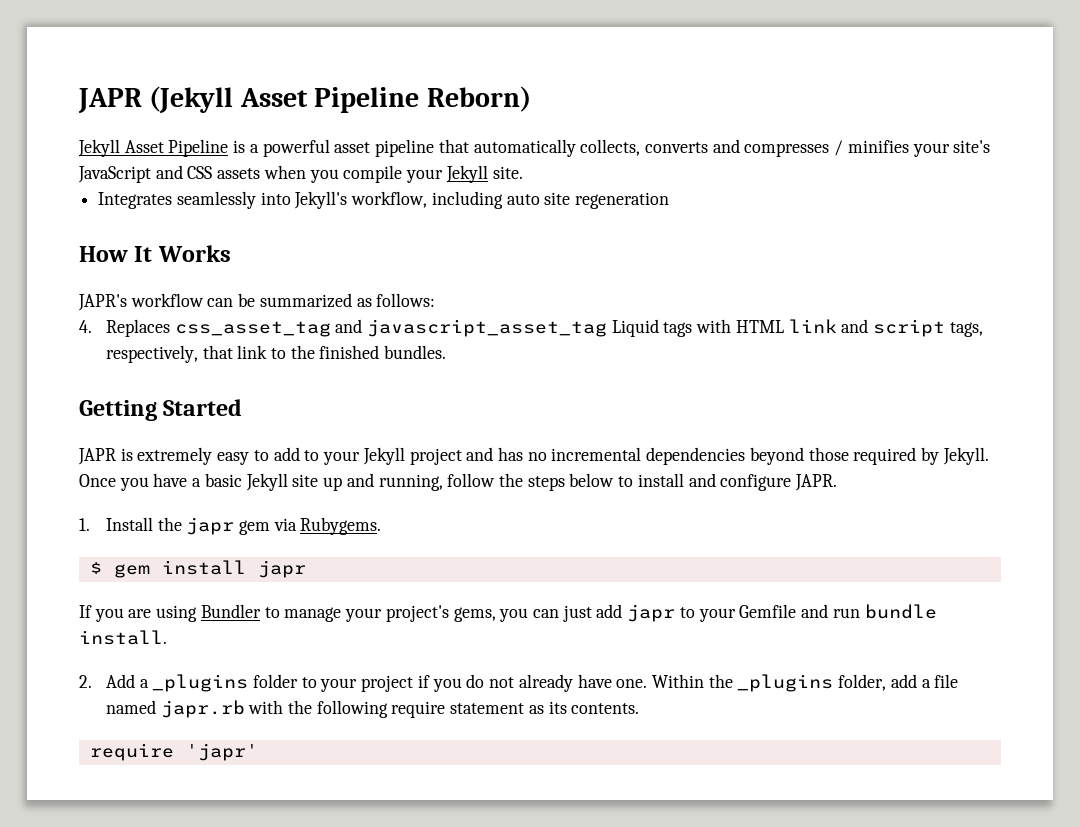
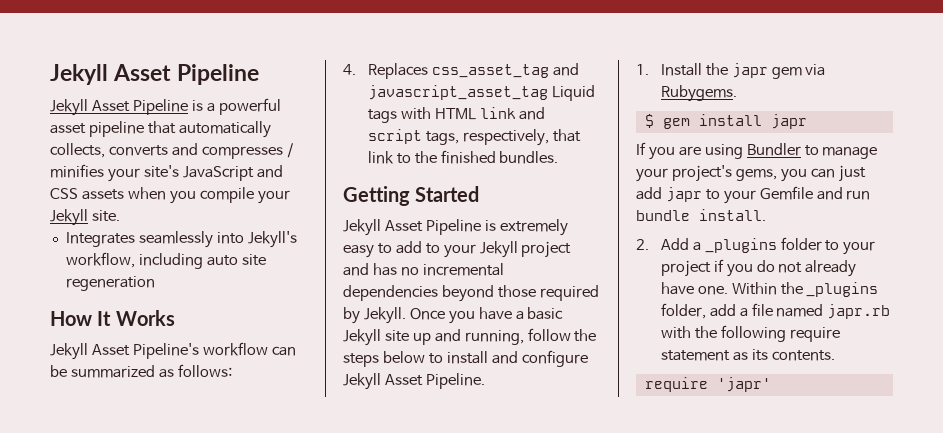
[78,86,531,114] JAPR (Jekyll Asset Pipeline Reborn) -> [50,64,260,85] Jekyll Asset Pipeline
[78,294,127,311] JAPR's -> [50,343,199,360] Jekyll Asset Pipeline's
[78,448,116,465] JAPR -> [343,219,481,236] Jekyll Asset Pipeline
[795,474,838,491] JAPR. -> [343,373,485,390] Jekyll Asset Pipeline.

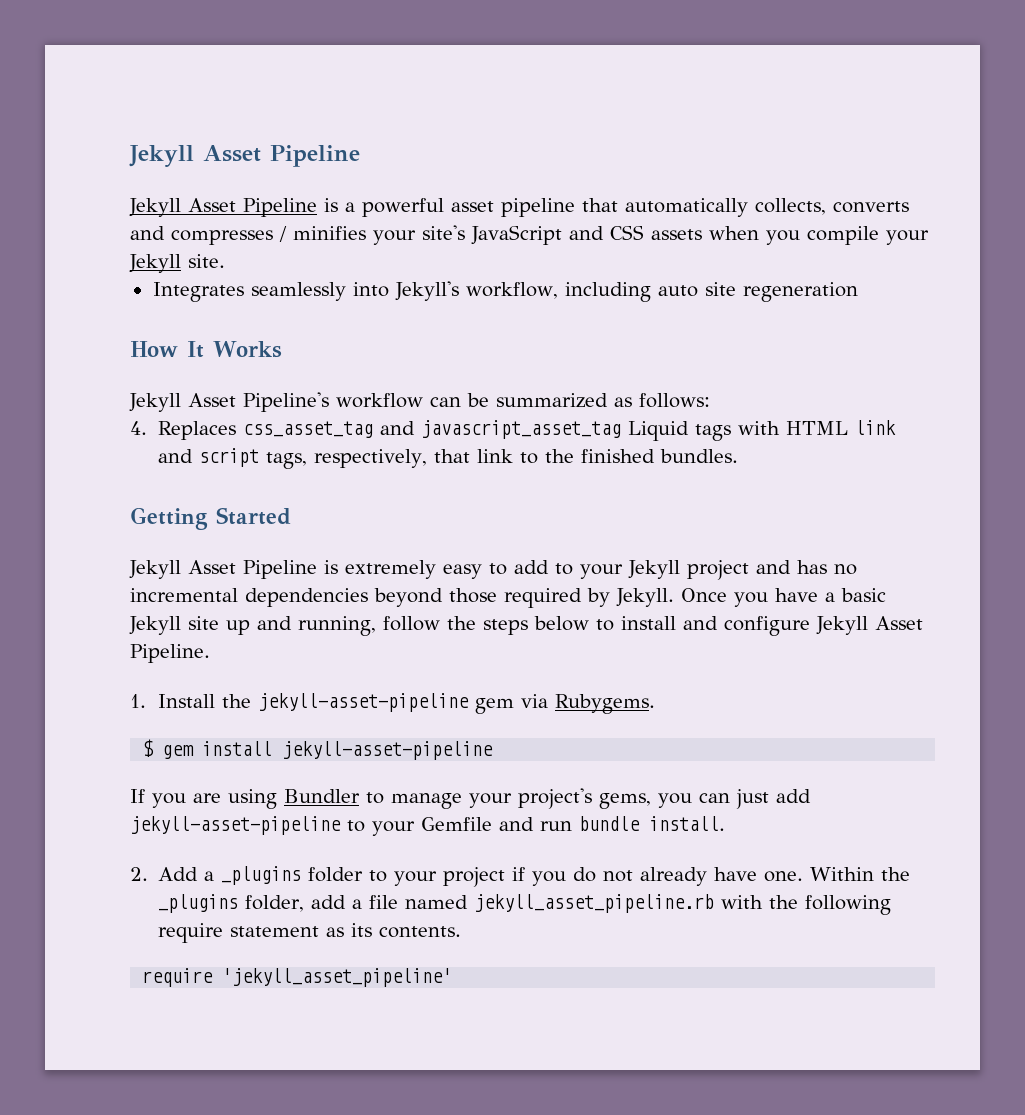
[731,63,768,78] japr -> [258,693,470,712] jekyll-asset-pipeline
[770,114,807,129] japr -> [282,741,494,760] jekyll-asset-pipeline
[665,187,702,202] japr -> [130,816,341,835] jekyll-asset-pipeline
[827,304,891,319] japr.rb -> [474,894,715,913] jekyll_asset_pipeline.rb
[716,377,771,392] 'japr' -> [222,968,453,987] 'jekyll_asset_pipeline'

